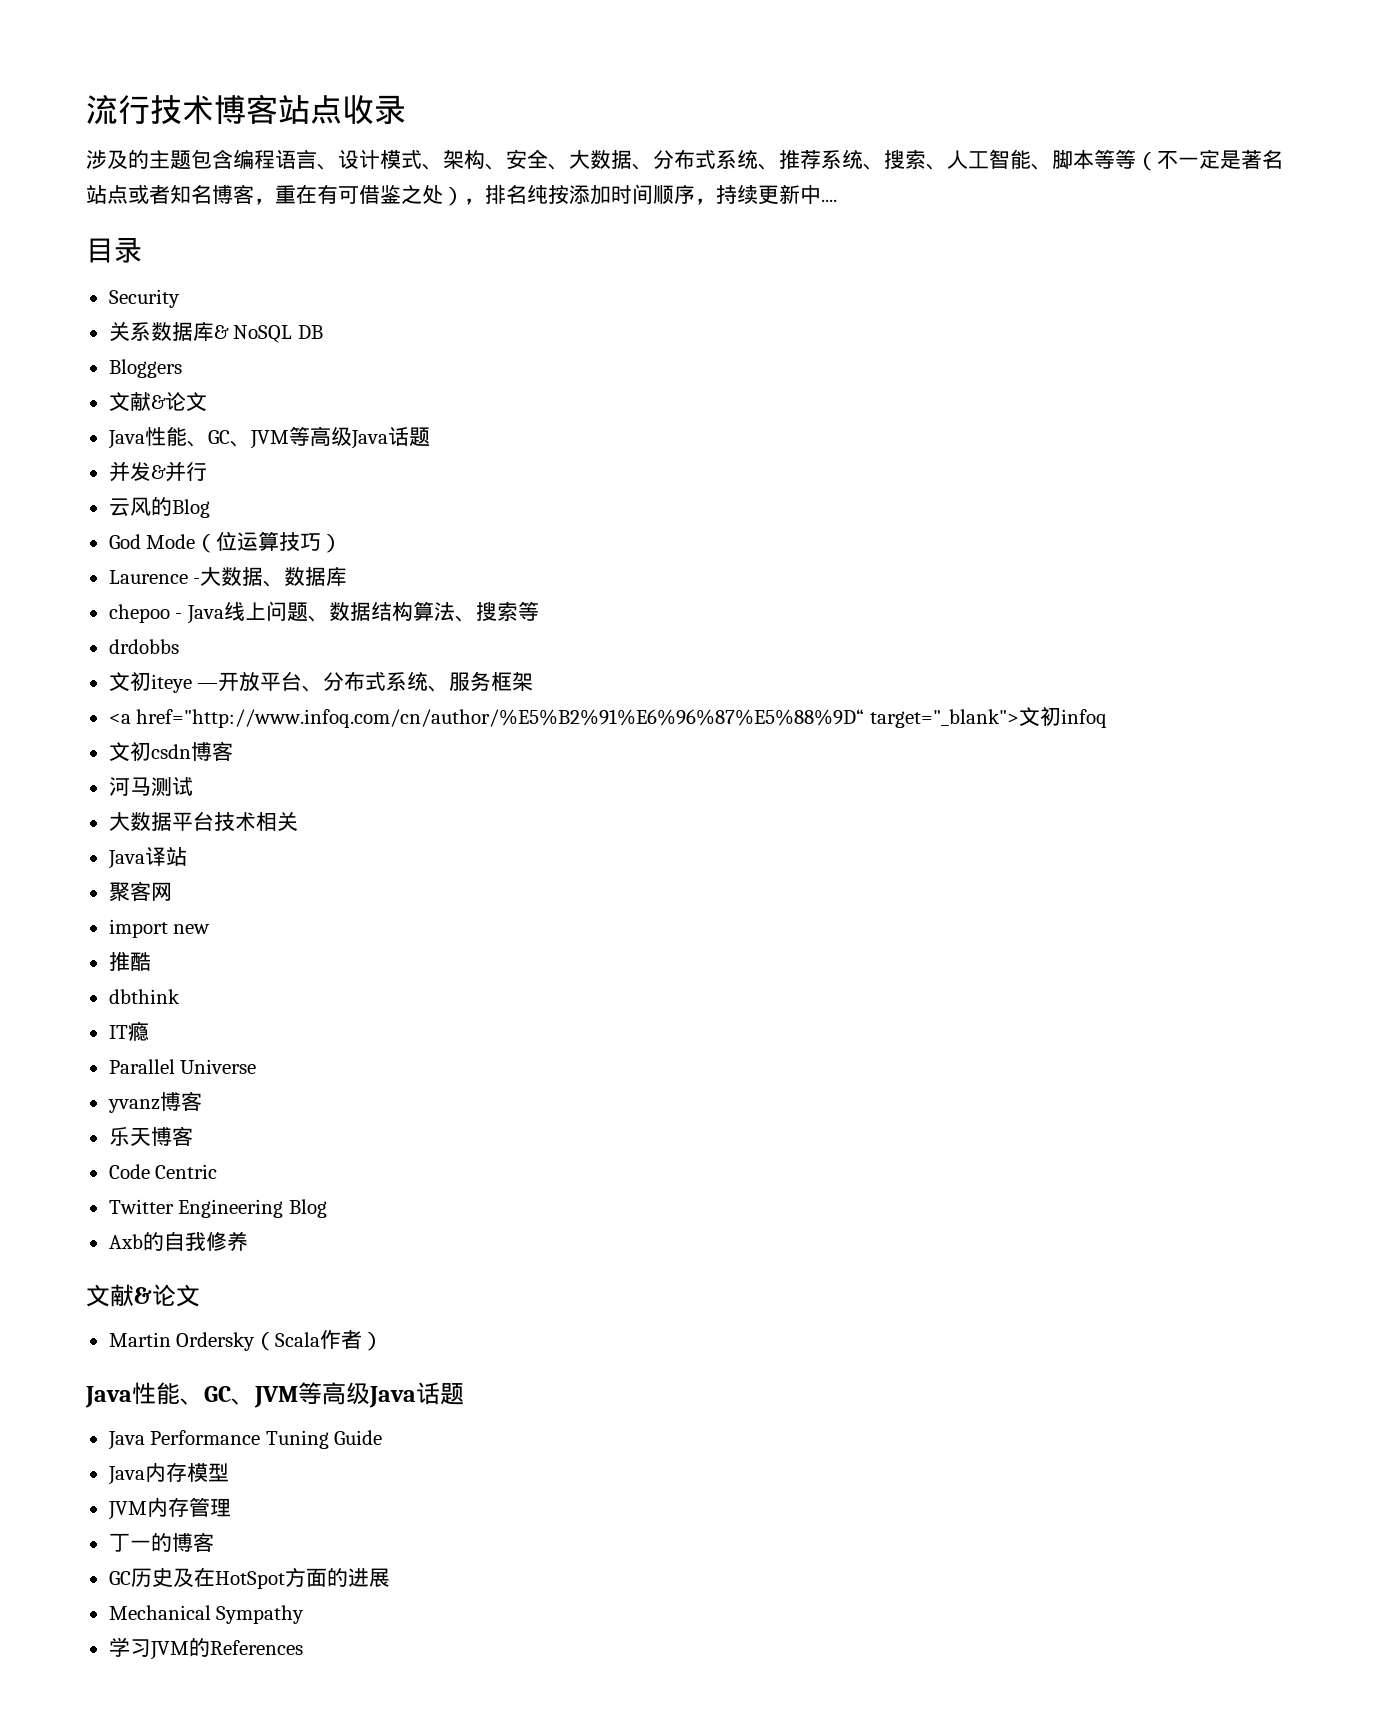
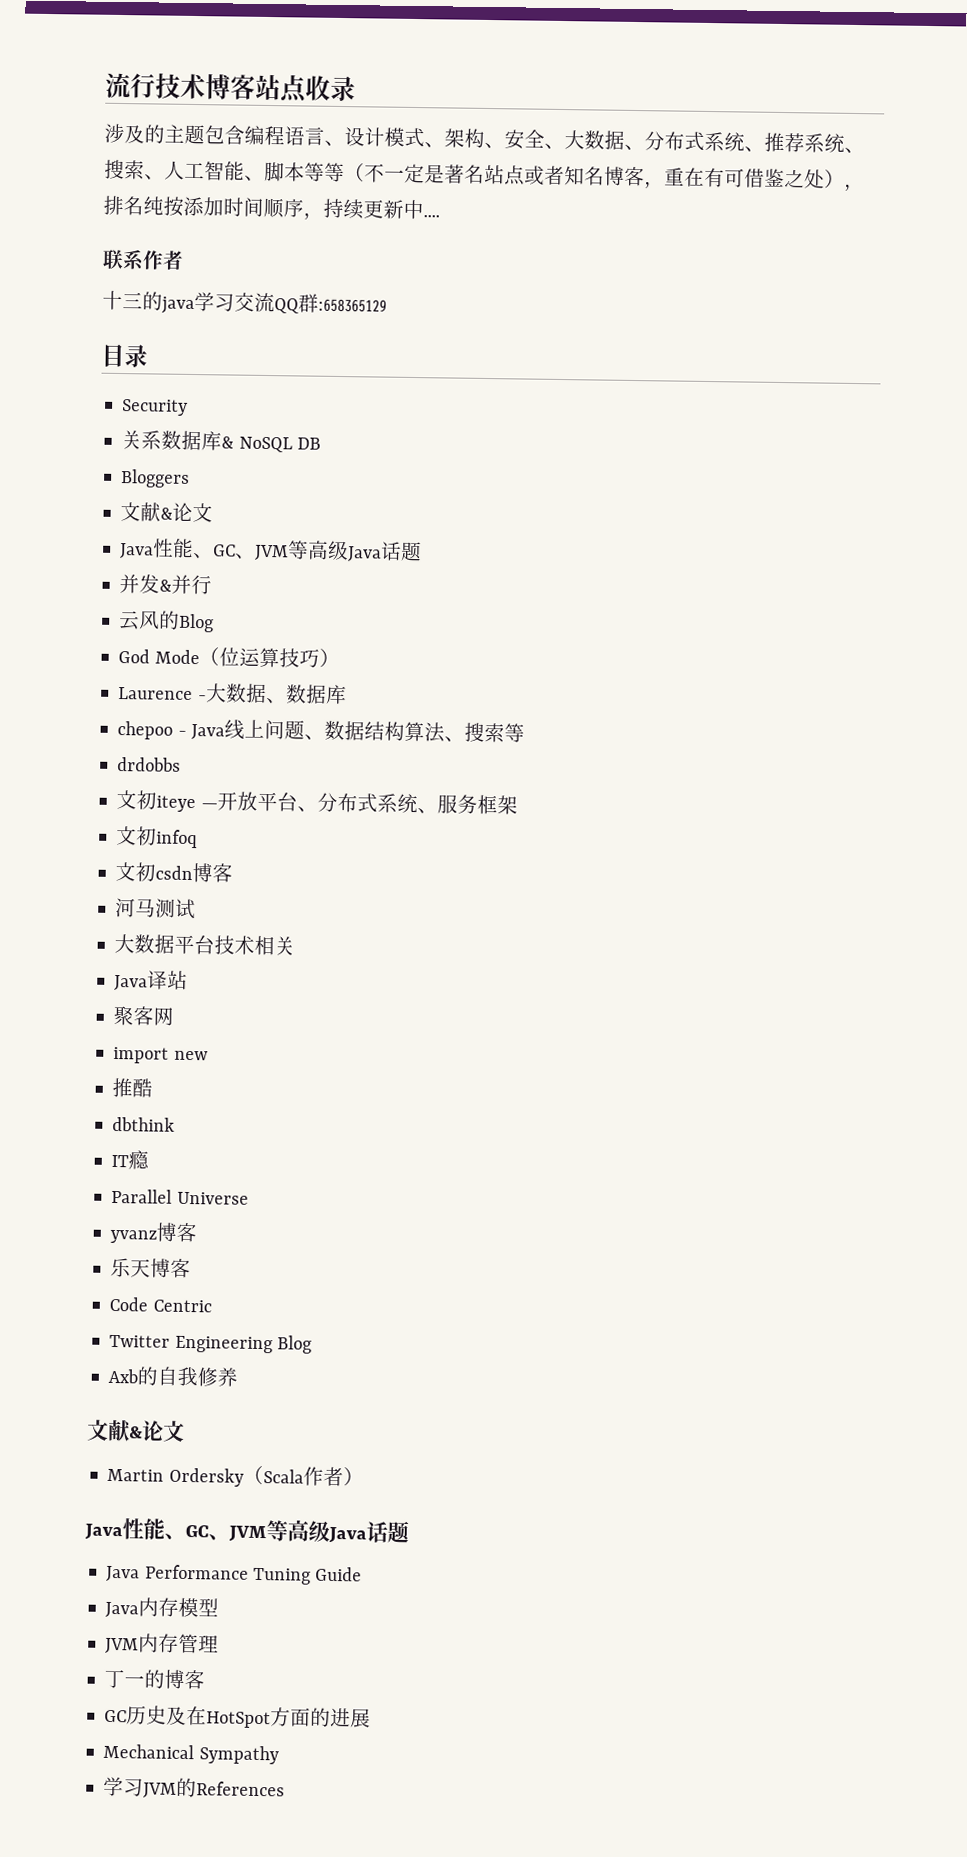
(837, 200) none -> [102,249,184,271] [102,290,387,315] // 联系作者 // 十三的java学习交流QQ群:658365129
[108,709,1019,728] <a href="http://www.infoq.com/cn/author/%E5%B2%91%E6%96%87%E5%88%9D“ target="_blank"> -> (518, 805) none

